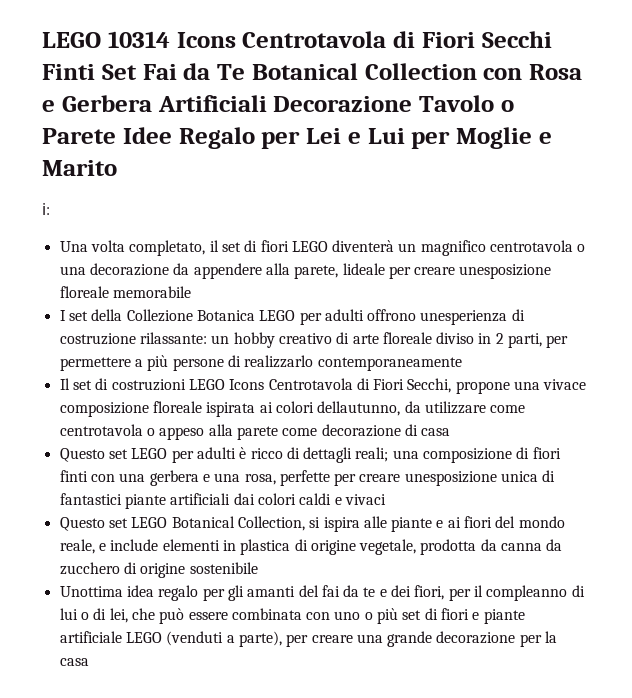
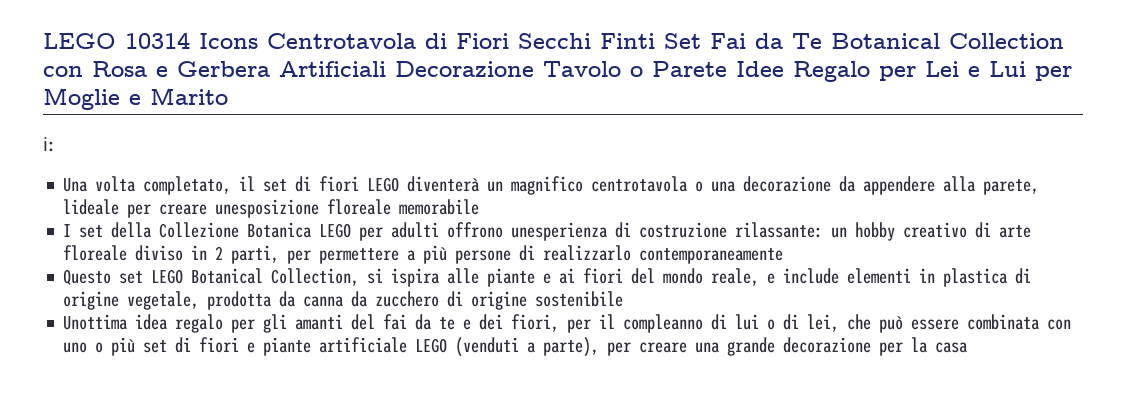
[59,378,587,394] [59,401,526,417] [59,424,451,440] [59,447,561,463] [59,470,556,486] [59,493,386,509] // Il set di costruzioni LEGO Icons Centrotavola di Fiori Secchi, propone una vivace composizione floreale ispirata ai colori dellautunno, da utilizzare come centrotavola o appeso alla parete come decorazione di casa // Questo set LEGO per adulti è ricco di dettagli reali; una composizione di fiori finti con una gerbera e una rosa, perfette per creare unesposizione unica di fantastici piante artificiali dai colori caldi e vivaci -> (784, 256) none

